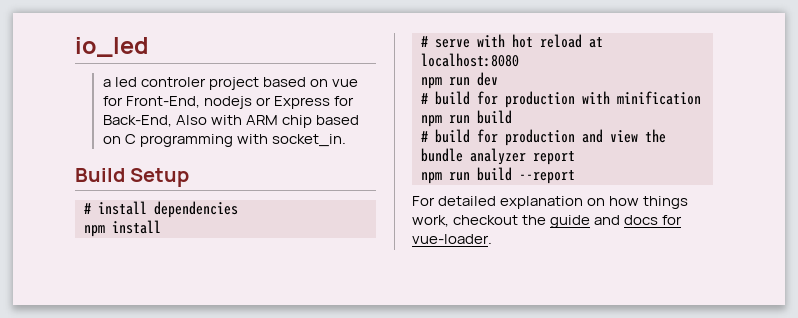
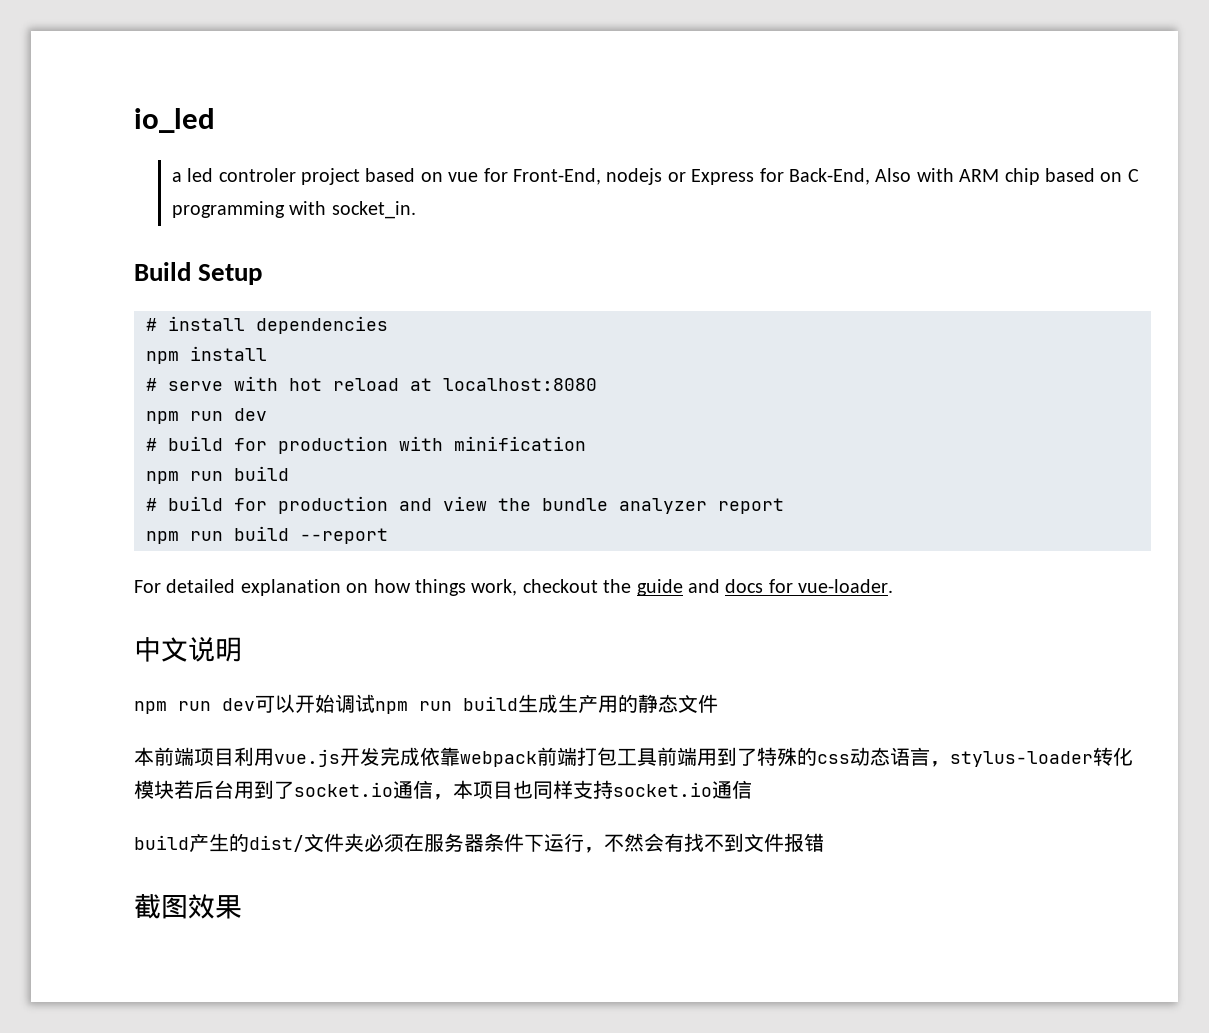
(492, 239) none -> [134,636,242,662] [134,694,718,714] [134,747,1133,767] [134,780,752,800] [134,833,824,853] [134,894,242,919] // 中文说明 // npm run dev可以开始调试npm run build生成生产用的静态文件 // 本前端项目利用vue.js开发完成依靠webpack前端打包工具前端用到了特殊的css动态语言，stylus-loader转化模块若后台用到了socket.io通信，本项目也同样支持socket.io通信 // build产生的dist/文件夹必须在服务器条件下运行，不然会有找不到文件报错 // 截图效果

